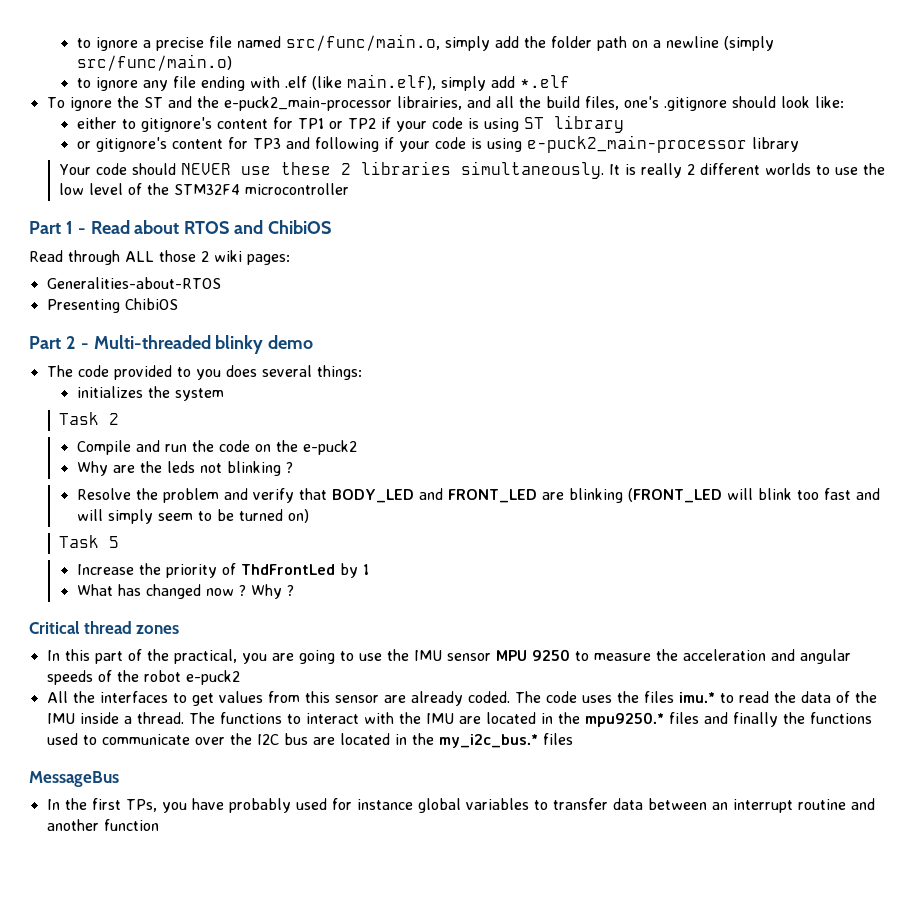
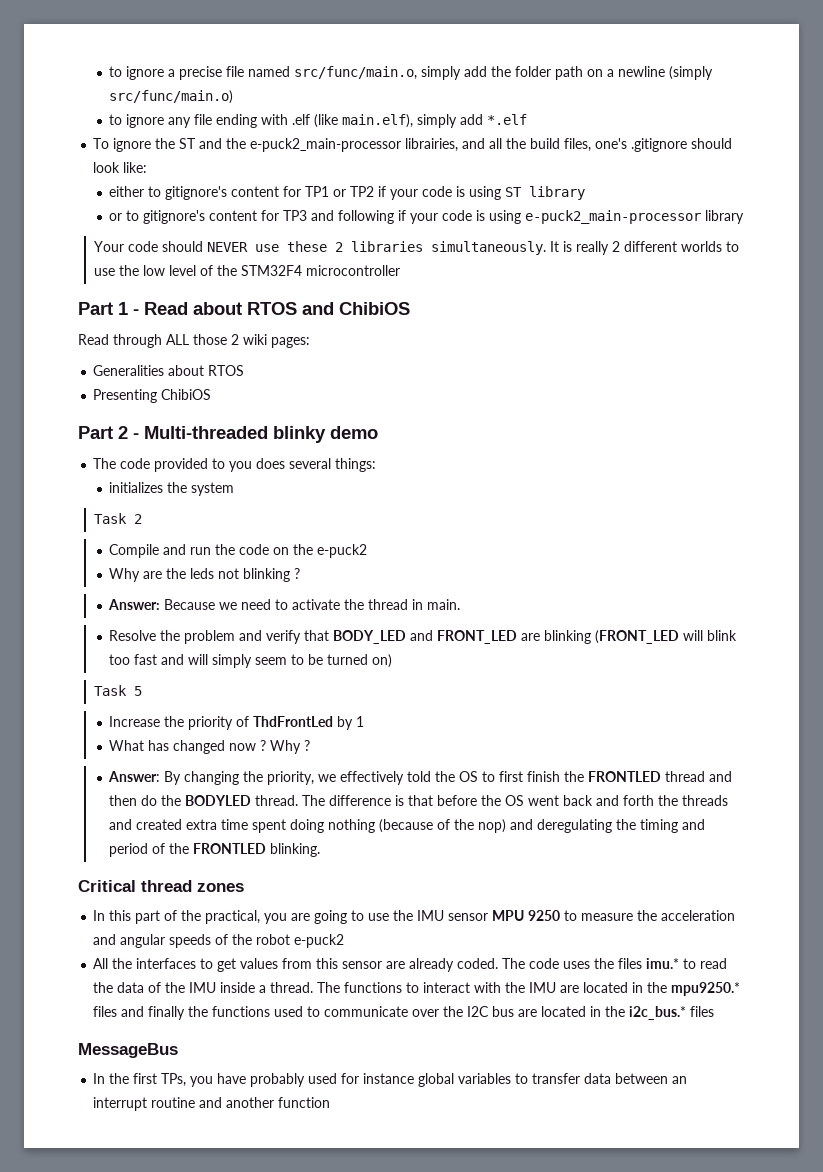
(91, 145) none -> [126,210,140,221] to
[46,277,221,289] Generalities-about-RTOS -> [93,365,245,376] Generalities about RTOS
(293, 467) none -> [108,599,461,610] // Answer: Because we need to activate the thread in main.
(294, 590) none -> [108,771,733,785] [109,795,729,806] [109,819,706,833] [109,843,321,857] // Answer: By changing the priority, we effectively told the OS to first finish the FRONTLED thread and then do the BODYLED thread. The difference is that before the OS went back and forth the threads and created extra time spent doing nothing (because of the nop) and deregulating the timing and period of the FRONTLED blinking.
[438,734,538,748] my_i2c_bus.* -> [629,1006,687,1020] i2c_bus.*

